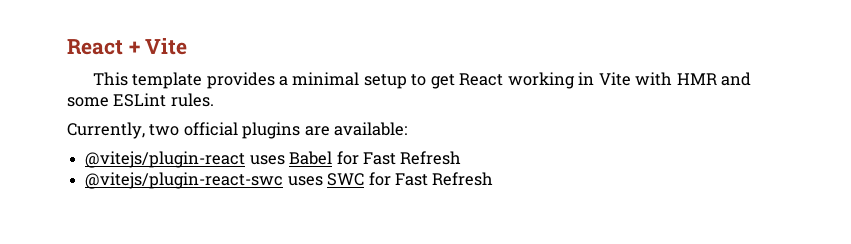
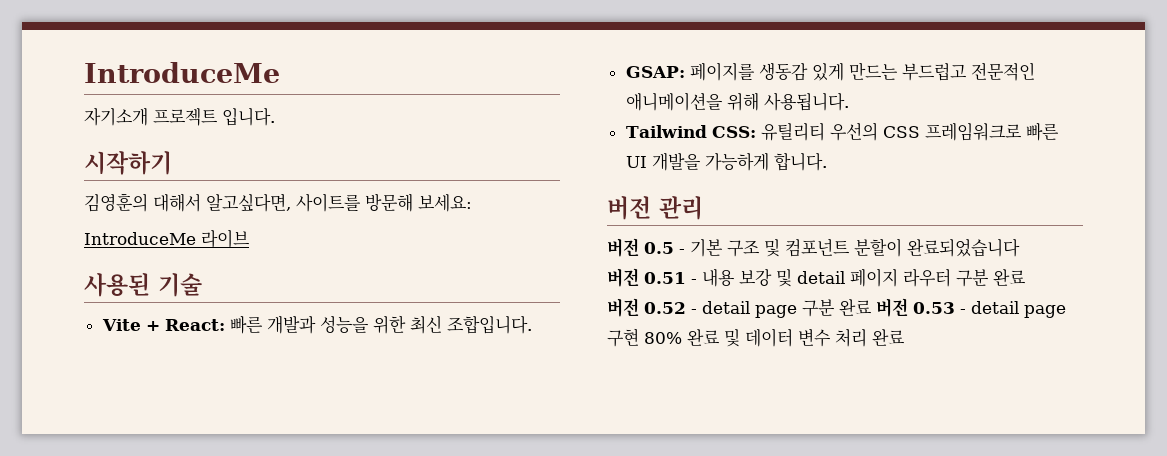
[67,38,188,55] [92,72,752,89] [67,93,214,107] [67,122,408,139] [85,151,462,168] [85,172,494,189] React + Vite // This template provides a minimal setup to get React working in Vite with HMR and some ESLint rules. // Currently, two official plugins are available: // @vitejs/plugin-react uses Babel for Fast Refresh // @vitejs/plugin-react-swc uses SWC for Fast Refresh -> [84,62,280,83] [84,107,275,126] [84,151,172,175] [84,193,472,212] [84,229,250,248] [84,273,202,297] [101,315,532,334] [625,62,1035,81] [625,92,849,111] [625,122,1059,141] [625,152,827,171] [607,196,703,220] [607,238,1020,257] [607,268,1026,287] [607,298,1066,318] [607,328,905,347] IntroduceMe // 자기소개 프로젝트 입니다. // 시작하기 // 김영훈의 대해서 알고싶다면, 사이트를 방문해 보세요: // IntroduceMe 라이브 // 사용된 기술 // Vite + React: 빠른 개발과 성능을 위한 최신 조합입니다. // GSAP: 페이지를 생동감 있게 만드는 부드럽고 전문적인 애니메이션을 위해 사용됩니다. // Tailwind CSS: 유틸리티 우선의 CSS 프레임워크로 빠른 UI 개발을 가능하게 합니다. // 버전 관리 // 버전 0.5 - 기본 구조 및 컴포넌트 분할이 완료되었습니다 // 버전 0.51 - 내용 보강 및 detail 페이지 라우터 구분 완료 // 버전 0.52 - detail page 구분 완료 버전 0.53 - detail page 구현 80% 완료 및 데이터 변수 처리 완료

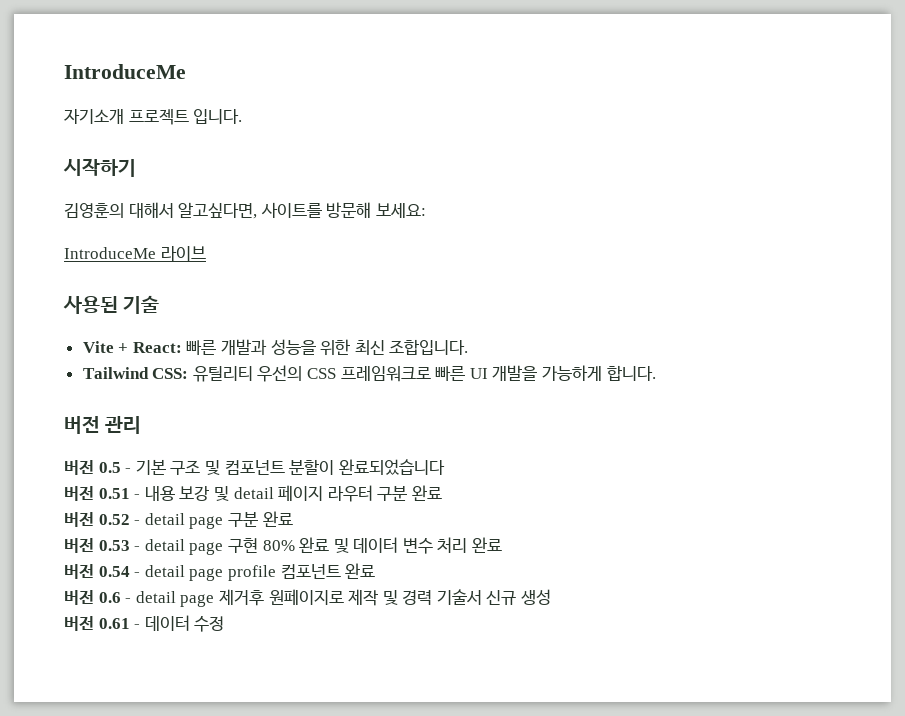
[625,62,1035,81] [625,92,849,111] // GSAP: 페이지를 생동감 있게 만드는 부드럽고 전문적인 애니메이션을 위해 사용됩니다. -> (469, 347) none
(872, 307) none -> (293, 519) //
(905, 337) none -> [64,563,376,581] [64,589,552,607] [64,615,225,632] // 버전 0.54 - detail page profile 컴포넌트 완료 // 버전 0.6 - detail page 제거후 원페이지로 제작 및 경력 기술서 신규 생성 // 버전 0.61 - 데이터 수정

